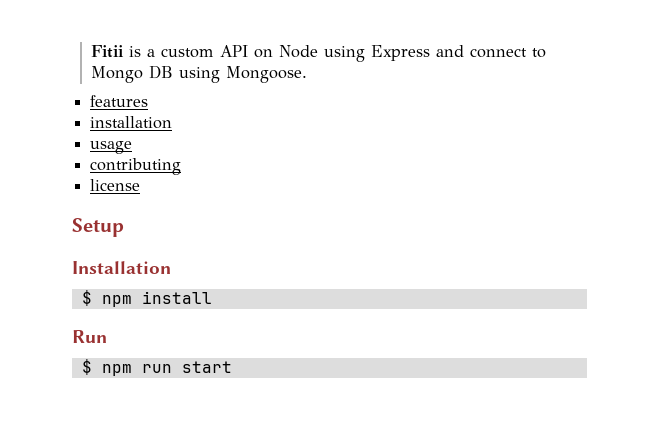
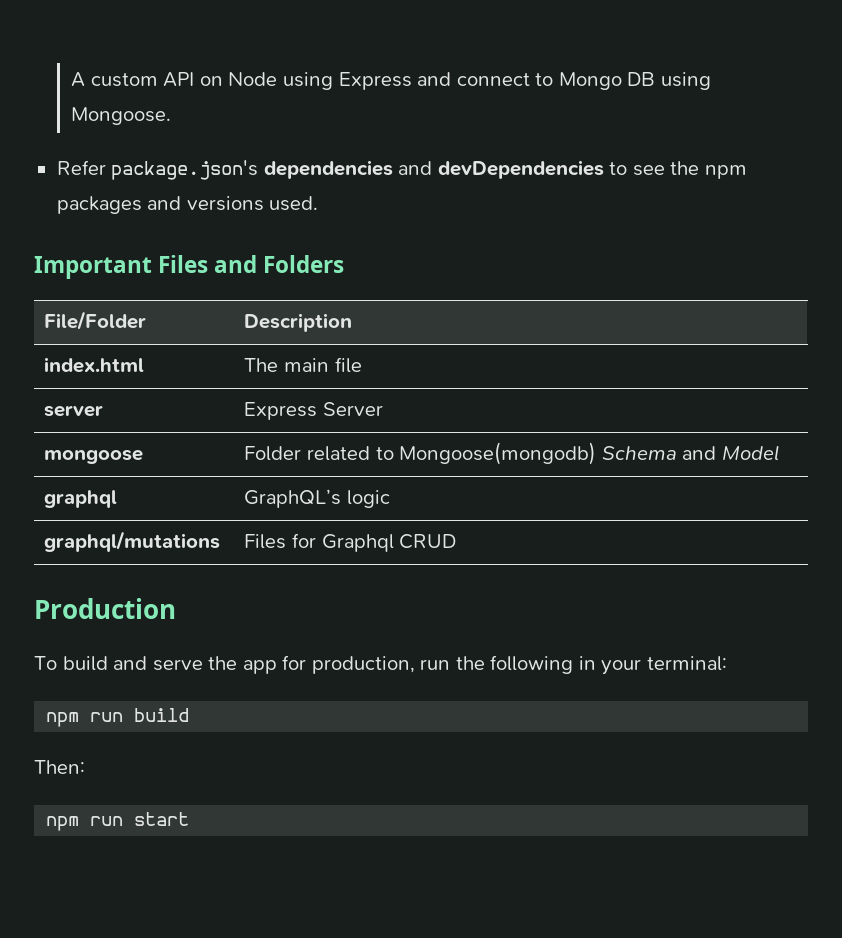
[91,45,156,58] Fitii is a -> [71,72,86,87] A
[90,95,149,107] [90,116,173,129] [90,141,133,154] [90,158,182,175] [90,179,141,191] [72,218,124,237] [72,261,171,274] [81,290,212,307] [72,330,107,343] [81,359,92,375] features // installation // usage // contributing // license // Setup // Installation // $ npm install // Run // $ -> [56,160,747,180] [56,196,319,214] [34,255,345,279] [44,311,147,330] [244,313,353,332] [44,357,145,373] [244,357,362,373] [44,405,104,417] [244,402,384,420] [44,450,144,464] [244,442,779,465] [44,490,118,508] [244,489,391,508] [44,531,221,552] [244,533,457,552] [34,598,176,619] [34,655,727,675] [46,708,190,727] [34,760,85,774] Refer package.json's dependencies and devDependencies to see the npm packages and versions used. // Important Files and Folders // File/Folder | Description // index.html | The main file // server | Express Server // mongoose | Folder related to Mongoose(mongodb) Schema and Model // graphql | GraphQL’s logic // graphql/mutations | Files for Graphql CRUD // Production // To build and serve the app for production, run the following in your terminal: // npm run build // Then: //

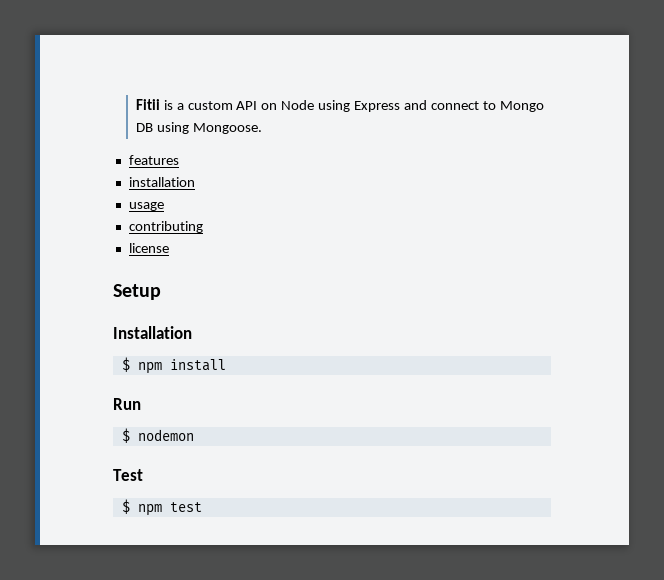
[71,72,86,87] A -> [135,99,184,110] Fitii is a
[56,160,747,180] [56,196,319,214] [34,255,345,279] [44,311,147,330] [244,313,353,332] [44,357,145,373] [244,357,362,373] [44,405,104,417] [244,402,384,420] [44,450,144,464] [244,442,779,465] [44,490,118,508] [244,489,391,508] [44,531,221,552] [244,533,457,552] [34,598,176,619] [34,655,727,675] [46,708,190,727] [34,760,85,774] [46,812,190,831] Refer package.json's dependencies and devDependencies to see the npm packages and versions used. // Important Files and Folders // File/Folder | Description // index.html | The main file // server | Express Server // mongoose | Folder related to Mongoose(mongodb) Schema and Model // graphql | GraphQL’s logic // graphql/mutations | Files for Graphql CRUD // Production // To build and serve the app for production, run the following in your terminal: // npm run build // Then: // npm run start -> [128,155,179,165] [128,177,195,187] [128,202,164,211] [128,221,203,233] [128,243,169,253] [113,284,161,300] [113,326,192,339] [121,357,226,374] [113,398,141,410] [121,428,194,443] [113,469,143,481] [121,499,202,516] features // installation // usage // contributing // license // Setup // Installation // $ npm install // Run // $ nodemon // Test // $ npm test

